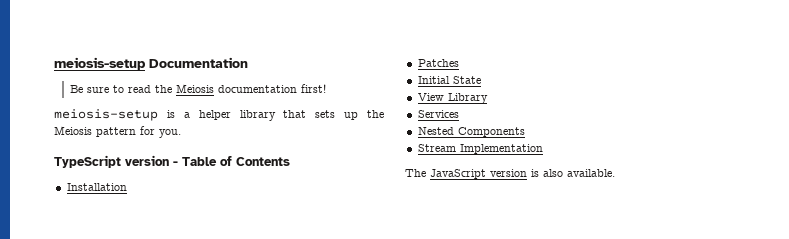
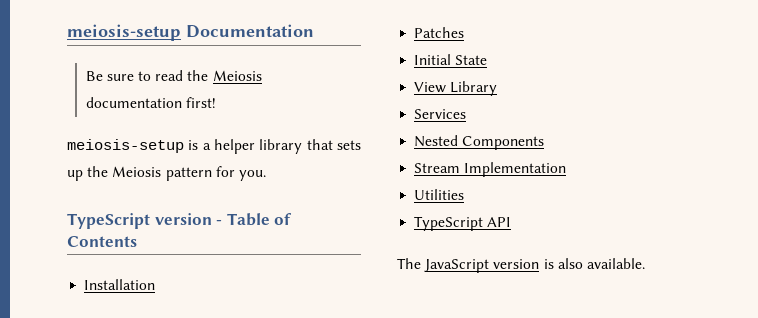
(543, 149) none -> [414,189,465,200] [414,216,512,231] // Utilities // TypeScript API

